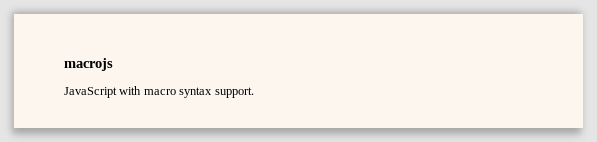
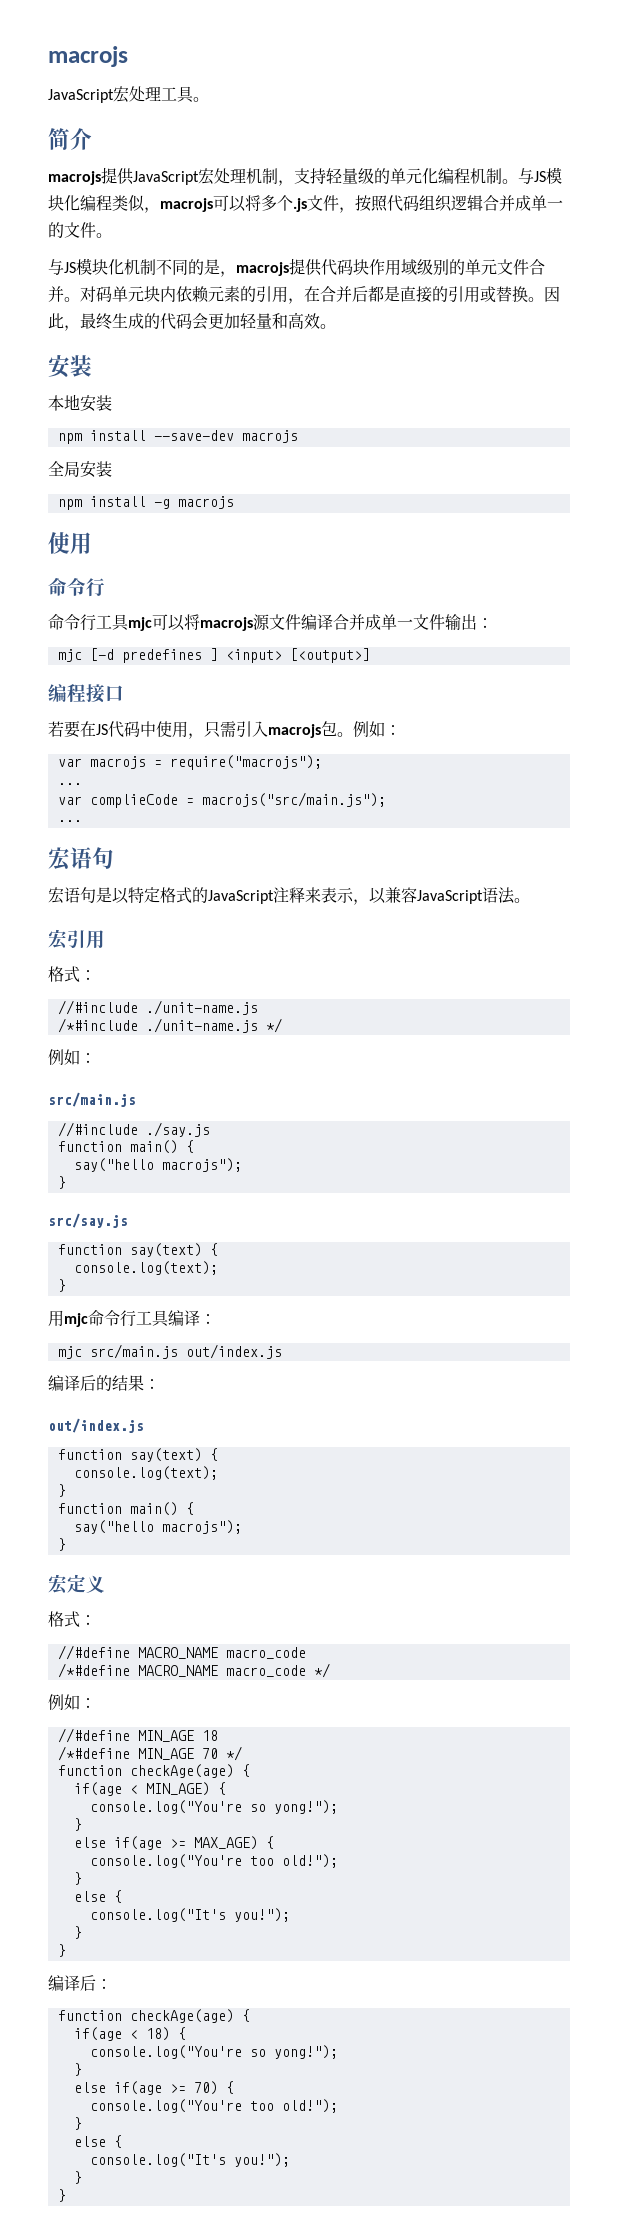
[119,86,254,98] with macro syntax support. -> [113,86,209,103] [48,128,92,150] [48,167,562,186] [48,195,563,213] [48,222,112,238] [48,258,545,277] [48,286,560,304] [48,312,336,331] [48,355,92,378] [48,394,112,412] [57,430,298,444] [48,461,112,478] [57,496,234,510] [48,532,92,554] [48,577,105,597] [48,614,493,631] [57,648,370,663] [48,684,124,703] [48,721,401,739] [57,755,322,770] [57,783,82,785] [57,792,386,808] [57,820,82,822] [48,847,114,871] [48,887,530,905] [48,929,105,950] [48,966,96,982] [57,1000,258,1015] [57,1018,282,1033] [48,1049,96,1065] [48,1092,136,1107] [57,1122,210,1137] [57,1140,194,1154] [73,1158,242,1172] [57,1176,66,1189] [48,1213,128,1228] [57,1243,218,1257] [73,1261,218,1275] [57,1279,66,1292] [48,1310,216,1327] [57,1344,282,1359] [48,1375,160,1391] [48,1418,144,1433] [57,1448,218,1462] [73,1466,218,1480] [57,1484,66,1497] [57,1502,194,1516] [73,1520,242,1534] [57,1538,66,1551] [48,1574,105,1595] [48,1611,96,1627] [57,1645,306,1660] [57,1663,330,1678] [48,1694,96,1710] [57,1728,218,1743] [57,1746,242,1761] [57,1764,250,1778] [73,1782,226,1796] [89,1800,338,1814] [73,1818,82,1831] [73,1836,274,1850] [89,1854,338,1868] [73,1872,82,1885] [73,1890,122,1903] [89,1908,290,1922] [73,1926,82,1939] [57,1944,66,1957] [48,1975,112,1991] [57,2009,250,2023] [73,2027,186,2041] [89,2045,338,2059] [73,2063,82,2076] [73,2081,234,2095] [89,2099,338,2113] [73,2117,82,2130] [73,2135,122,2148] [89,2153,290,2167] [73,2171,82,2184] [57,2189,66,2202] 宏处理工具。 // 简介 // macrojs提供JavaScript宏处理机制，支持轻量级的单元化编程机制。与JS模块化编程类似，macrojs可以将多个.js文件，按照代码组织逻辑合并成单一的文件。 // 与JS模块化机制不同的是，macrojs提供代码块作用域级别的单元文件合并。对码单元块内依赖元素的引用，在合并后都是直接的引用或替换。因此，最终生成的代码会更加轻量和高效。 // 安装 // 本地安装 // npm install --save-dev macrojs // 全局安装 // npm install -g macrojs // 使用 // 命令行 // 命令行工具mjc可以将macrojs源文件编译合并成单一文件输出： // mjc [-d predefines ] <input> [<output>] // 编程接口 // 若要在JS代码中使用，只需引入macrojs包。例如： // var macrojs = require("macrojs"); // ... // var complieCode = macrojs("src/main.js"); // ... // 宏语句 // 宏语句是以特定格式的JavaScript注释来表示，以兼容JavaScript语法。 // 宏引用 // 格式： // //#include ./unit-name.js // /*#include ./unit-name.js */ // 例如： // src/main.js // //#include ./say.js // function main() { // say("hello macrojs"); // } // src/say.js // function say(text) { // console.log(text); // } // 用mjc命令行工具编译： // mjc src/main.js out/index.js // 编译后的结果： // out/index.js // function say(text) { // console.log(text); // } // function main() { // say("hello macrojs"); // } // 宏定义 // 格式： // //#define MACRO_NAME macro_code // /*#define MACRO_NAME macro_code */ // 例如： // //#define MIN_AGE 18 // /*#define MIN_AGE 70 */ // function checkAge(age) { // if(age < MIN_AGE) { // console.log("You're so yong!"); // } // else if(age >= MAX_AGE) { // console.log("You're too old!"); // } // else { // console.log("It's you!"); // } // } // 编译后： // function checkAge(age) { // if(age < 18) { // console.log("You're so yong!"); // } // else if(age >= 70) { // console.log("You're too old!"); // } // else { // console.log("It's you!"); // } // }

